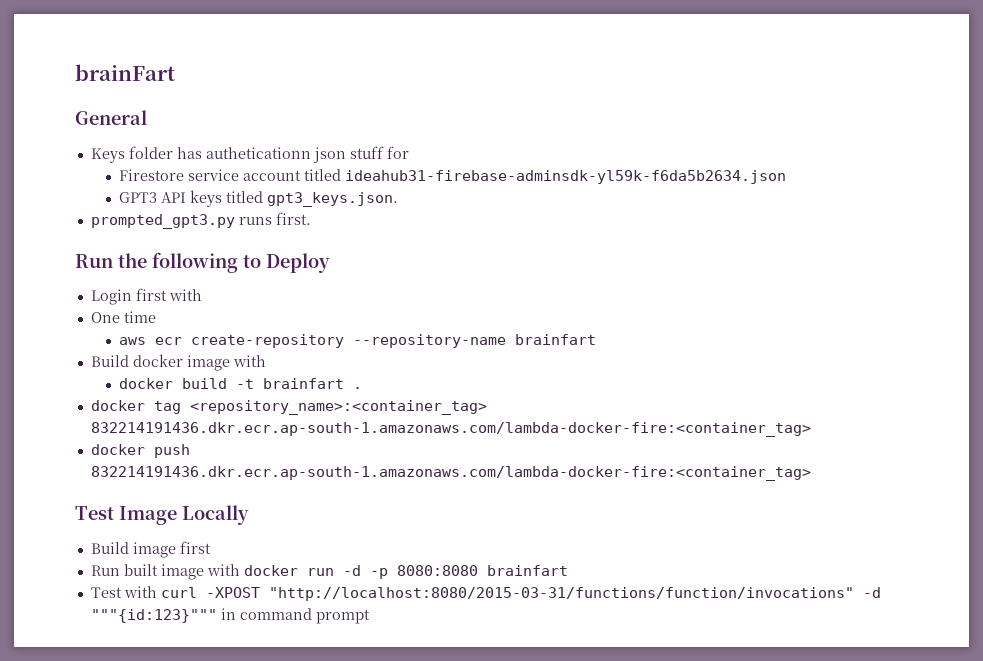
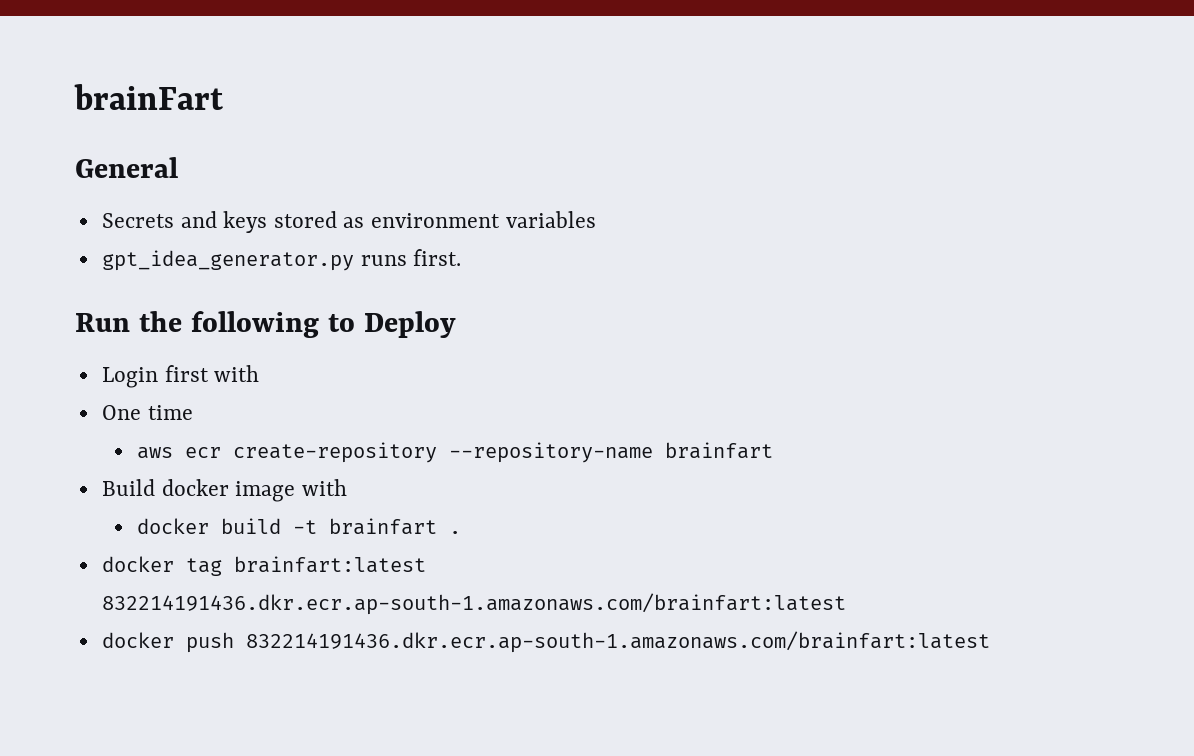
[90,146,409,163] [119,169,787,184] [119,190,399,207] [90,214,235,229] Keys folder has autheticationn json stuff for // Firestore service account titled ideahub31-firebase-adminsdk-yl59k-f6da5b2634.json // GPT3 API keys titled gpt3_keys.json. // prompted_gpt3.py -> [101,211,596,233] [101,250,354,271] Secrets and keys stored as environment variables // gpt_idea_generator.py
[189,400,487,415] [90,422,811,437] <repository_name>:<container_tag> 832214191436.dkr.ecr.ap-south-1.amazonaws.com/lambda-docker-fire:<container_tag> -> [233,556,426,573] [101,593,846,615] brainfart:latest 832214191436.dkr.ecr.ap-south-1.amazonaws.com/brainfart:latest
[90,466,811,481] [75,505,249,525] [90,541,211,558] [90,564,568,580] [90,586,881,601] [90,608,370,624] 832214191436.dkr.ecr.ap-south-1.amazonaws.com/lambda-docker-fire:<container_tag> // Test Image Locally // Build image first // Run built image with docker run -d -p 8080:8080 brainfart // Test with curl -XPOST "http://localhost:8080/2015-03-31/functions/function/invocations" -d """{id:123}""" in command prompt -> [245,631,990,653] 832214191436.dkr.ecr.ap-south-1.amazonaws.com/brainfart:latest

